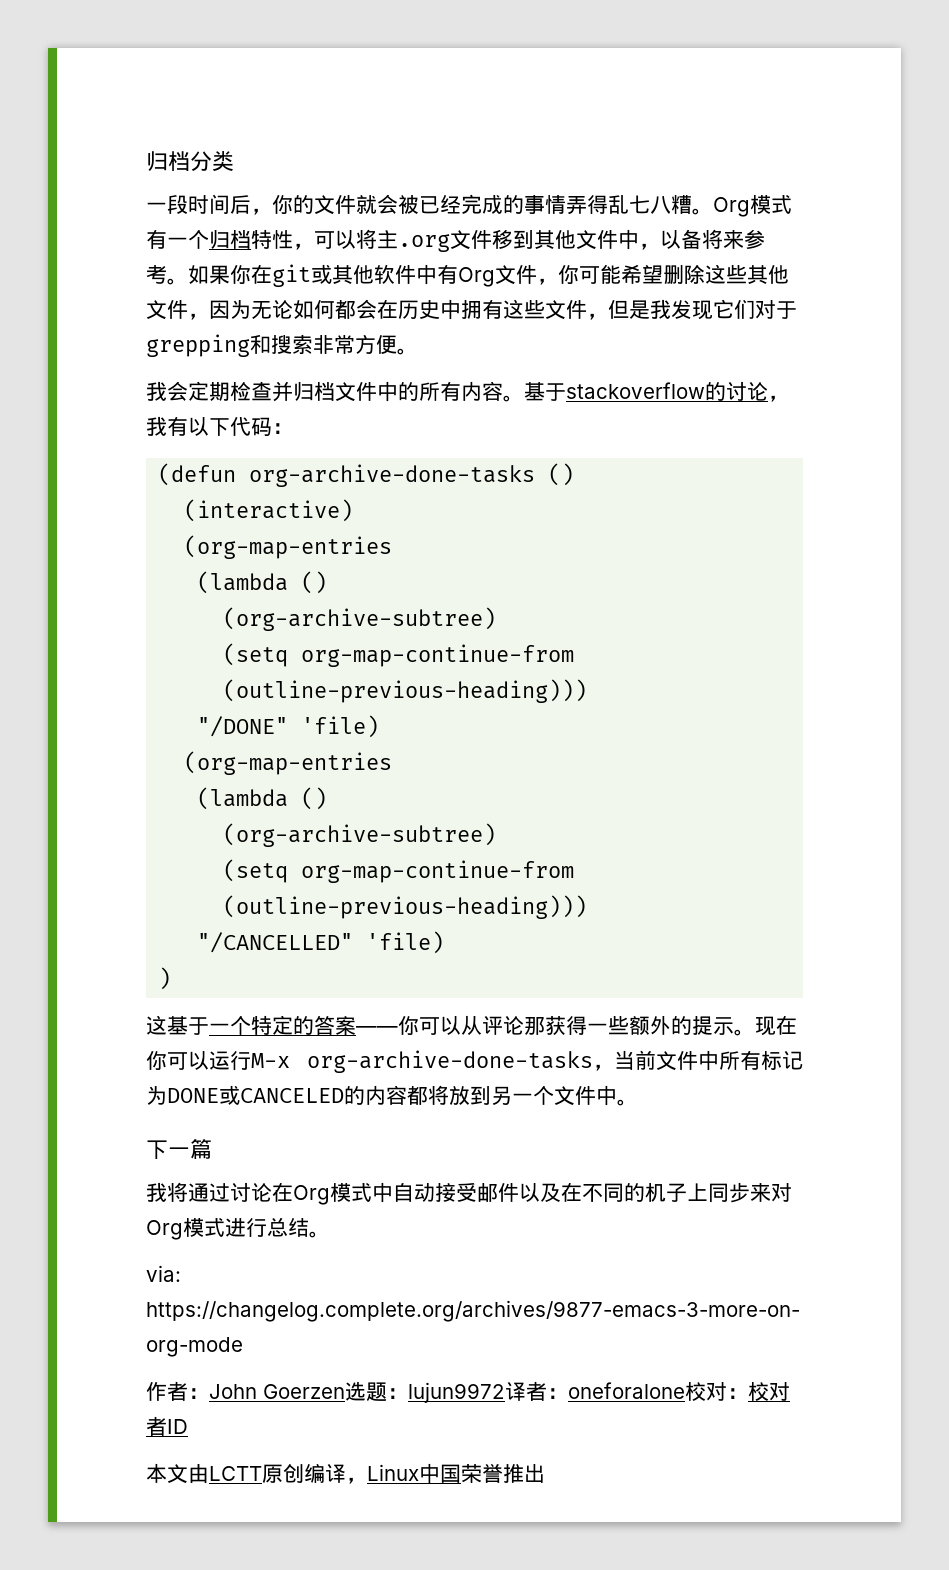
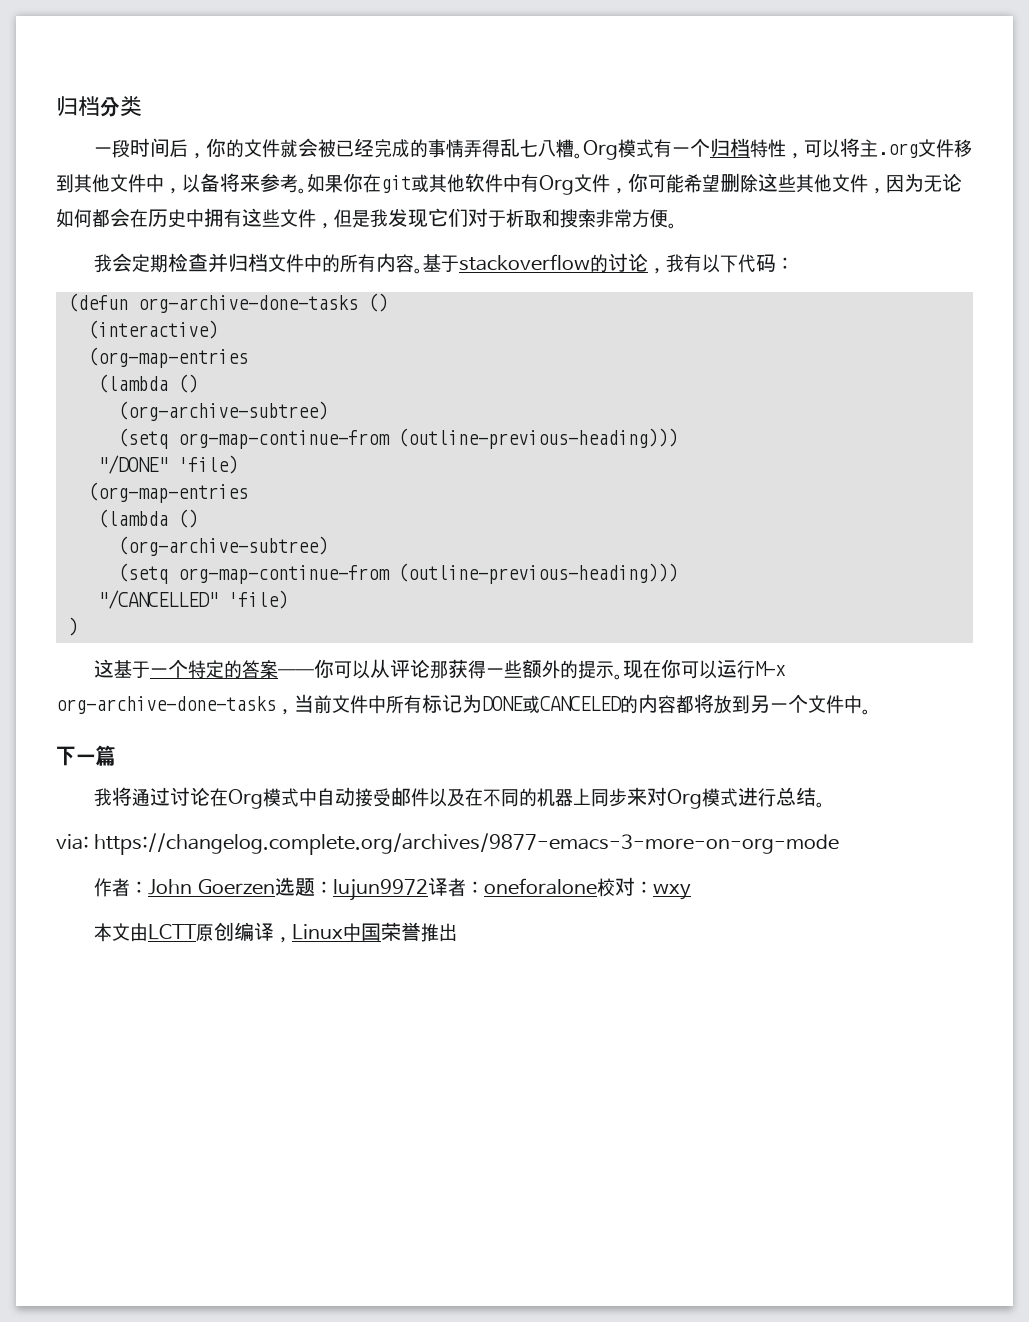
[146,334,250,357] grepping -> [506,209,542,228] 析取
[666,1183,687,1202] 子 -> [555,789,574,807] 器
[748,1382,790,1401] [146,1416,188,1436] 校对者ID -> [652,884,691,900] wxy

